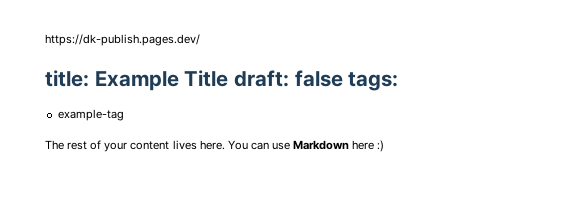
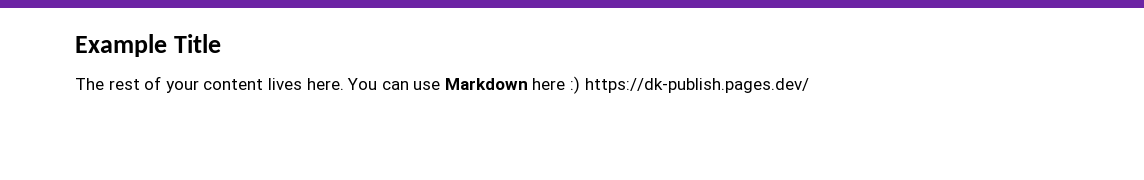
[45,34,200,46] [45,70,89,87] https://dk-publish.pages.dev/ // title: -> (75, 45) none
[234,70,399,91] [57,109,124,121] draft: false tags: // example-tag -> (221, 43) none
(385, 146) none -> [584,78,809,93] https://dk-publish.pages.dev/

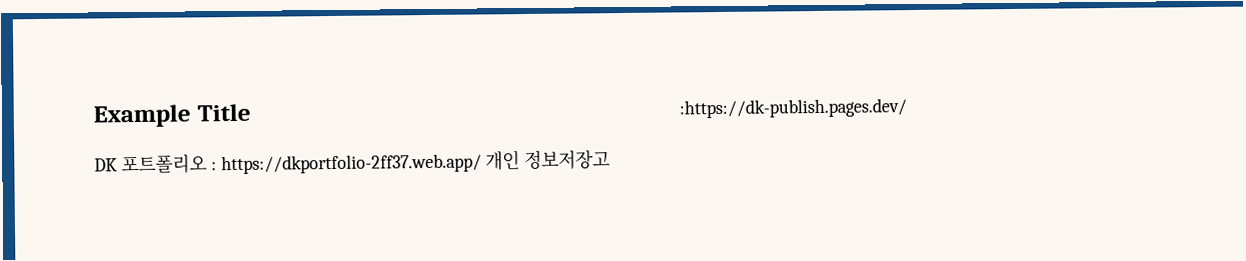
[75,76,809,94] The rest of your content lives here. You can use Markdown here :) https://dk-publish.pages.dev/ -> [94,150,611,175] [679,98,907,119] DK 포트폴리오 : https://dkportfolio-2ff37.web.app/ 개인 정보저장고 :https://dk-publish.pages.dev/

